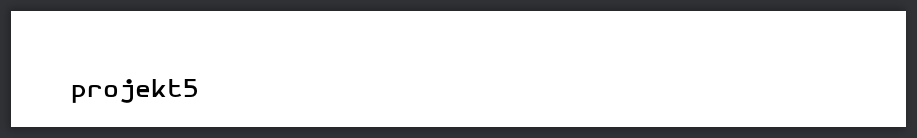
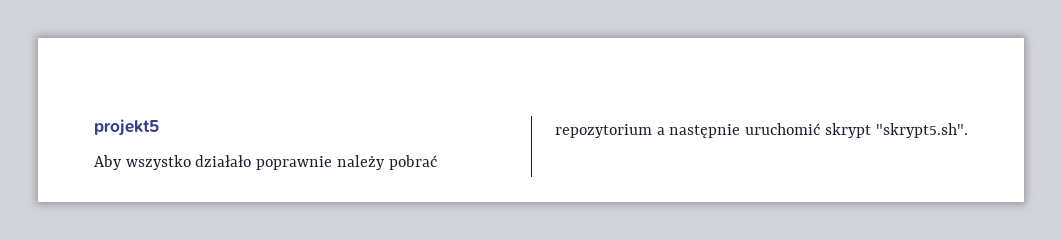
(199, 91) none -> [94,155,437,170] [555,123,968,138] // Aby wszystko działało poprawnie należy pobrać repozytorium a następnie uruchomić skrypt "skrypt5.sh".

